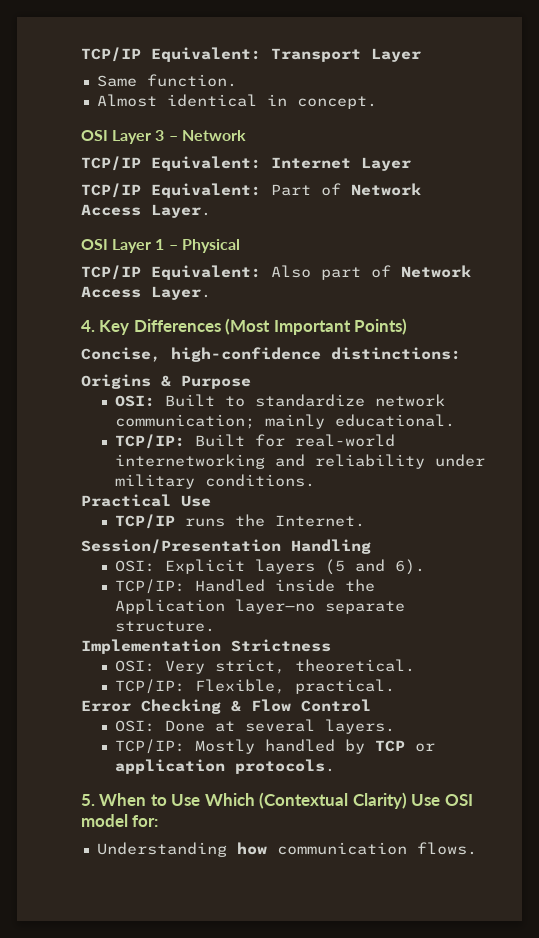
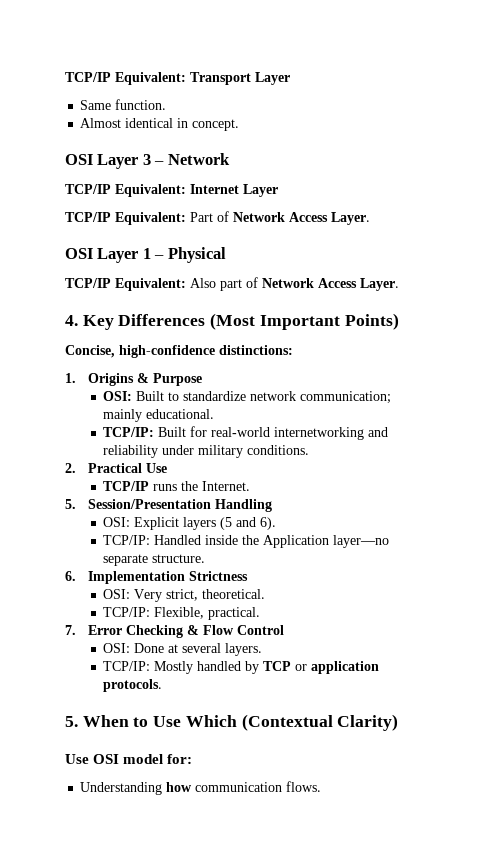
(461, 353) none -> [65,373,76,383] 1.
(316, 480) none -> [65,463,76,473] 2.
(366, 521) none -> [65,499,76,509] 5.
(216, 626) none -> [65,571,76,581] 6.
(396, 686) none -> [65,625,76,635] 7.
(407, 800) none -> (399, 722) //

